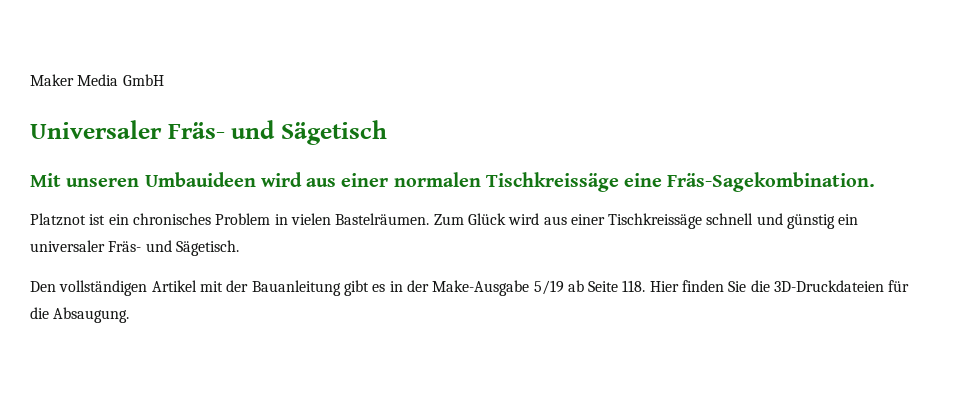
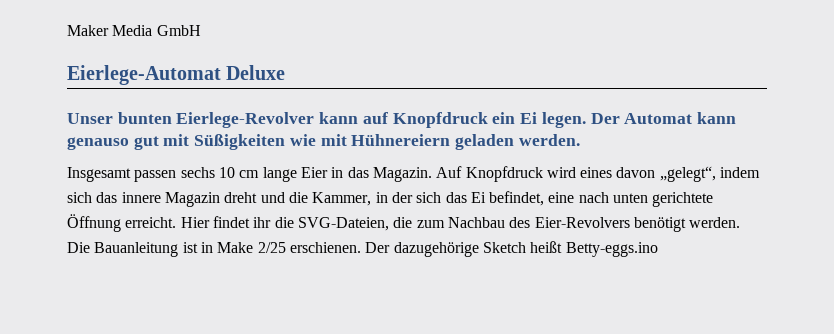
[30,120,387,145] [30,172,876,192] [30,213,859,229] [30,240,239,256] [30,280,910,296] [30,307,130,323] Universaler Fräs- und Sägetisch // Mit unseren Umbauideen wird aus einer normalen Tischkreissäge eine Fräs-Sagekombination. // Platznot ist ein chronisches Problem in vielen Bastelräumen. Zum Glück wird aus einer Tischkreissäge schnell und günstig ein universaler Fräs- und Sägetisch. // Den vollständigen Artikel mit der Bauanleitung gibt es in der Make-Ausgabe 5/19 ab Seite 118. Hier finden Sie die 3D-Druckdateien für die Absaugung. -> [67,65,286,85] [67,112,736,128] [67,134,580,150] [67,166,761,182] [67,191,714,207] [67,214,741,232] [67,241,658,257] Eierlege-Automat Deluxe // Unser bunten Eierlege-Revolver kann auf Knopfdruck ein Ei legen. Der Automat kann genauso gut mit Süßigkeiten wie mit Hühnereiern geladen werden. // Insgesamt passen sechs 10 cm lange Eier in das Magazin. Auf Knopfdruck wird eines davon „gelegt“, indem sich das innere Magazin dreht und die Kammer, in der sich das Ei befindet, eine nach unten gerichtete Öffnung erreicht. Hier findet ihr die SVG-Dateien, die zum Nachbau des Eier-Revolvers benötigt werden. Die Bauanleitung ist in Make 2/25 erschienen. Der dazugehörige Sketch heißt Betty-eggs.ino

